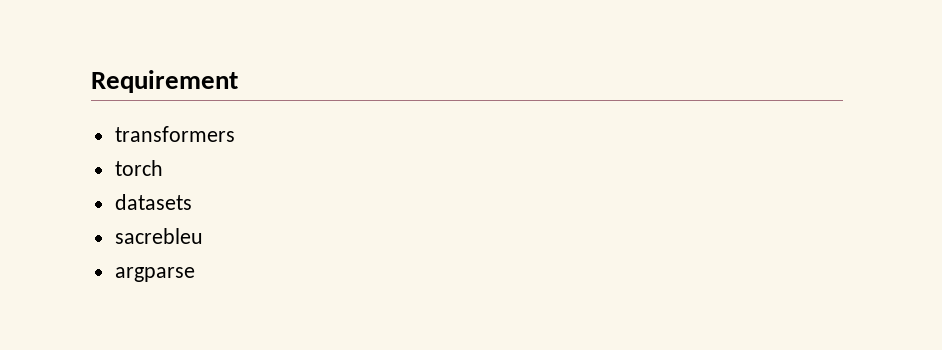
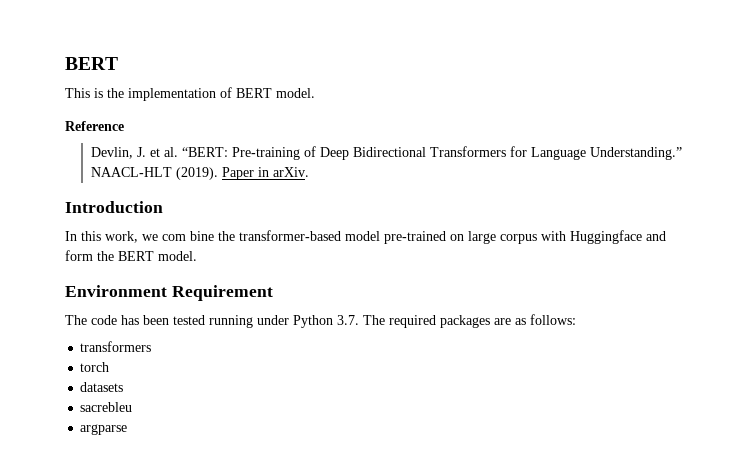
[91,70,238,93] Requirement -> [65,57,118,70] [65,87,315,101] [65,121,124,131] [90,146,682,160] [90,167,309,180] [65,201,163,213] [65,230,666,244] [65,250,197,261] [65,285,273,301] [65,314,576,328] BERT // This is the implementation of BERT model. // Reference // Devlin, J. et al. “BERT: Pre-training of Deep Bidirectional Transformers for Language Understanding.” NAACL-HLT (2019). Paper in arXiv. // Introduction // In this work, we com bine the transformer-based model pre-trained on large corpus with Huggingface and form the BERT model. // Environment Requirement // The code has been tested running under Python 3.7. The required packages are as follows:

